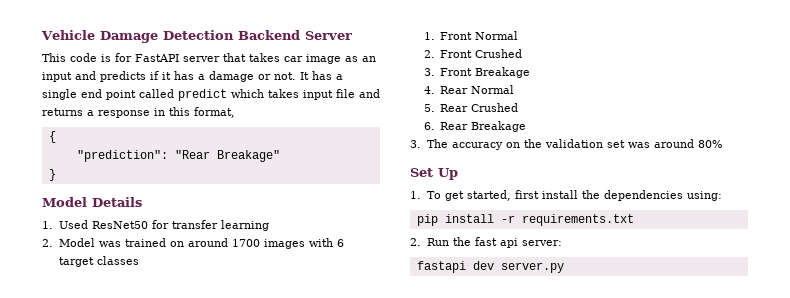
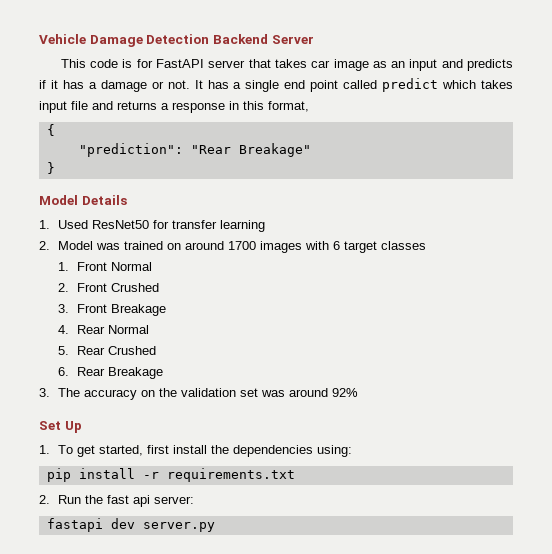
[697,140,722,148] 80% -> [331,388,358,397] 92%

